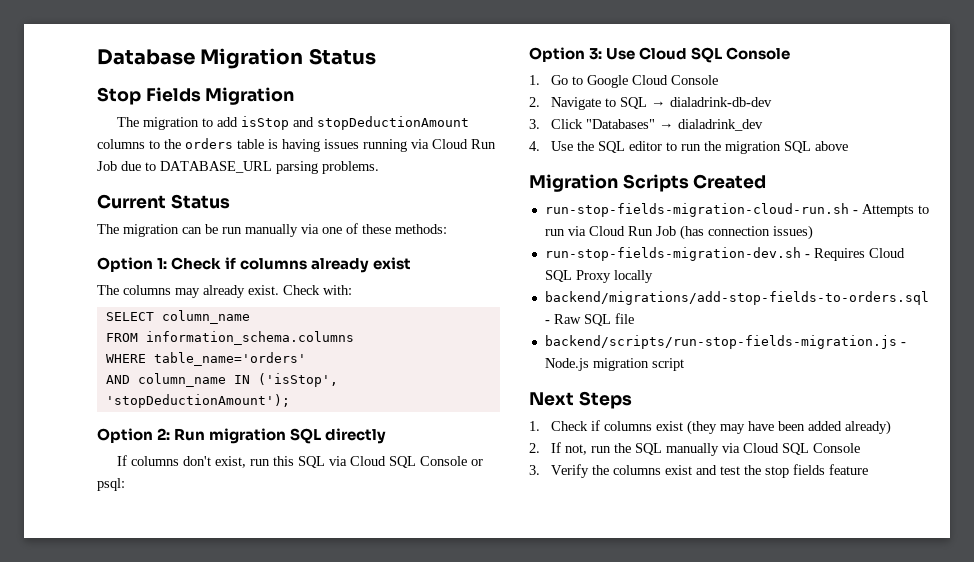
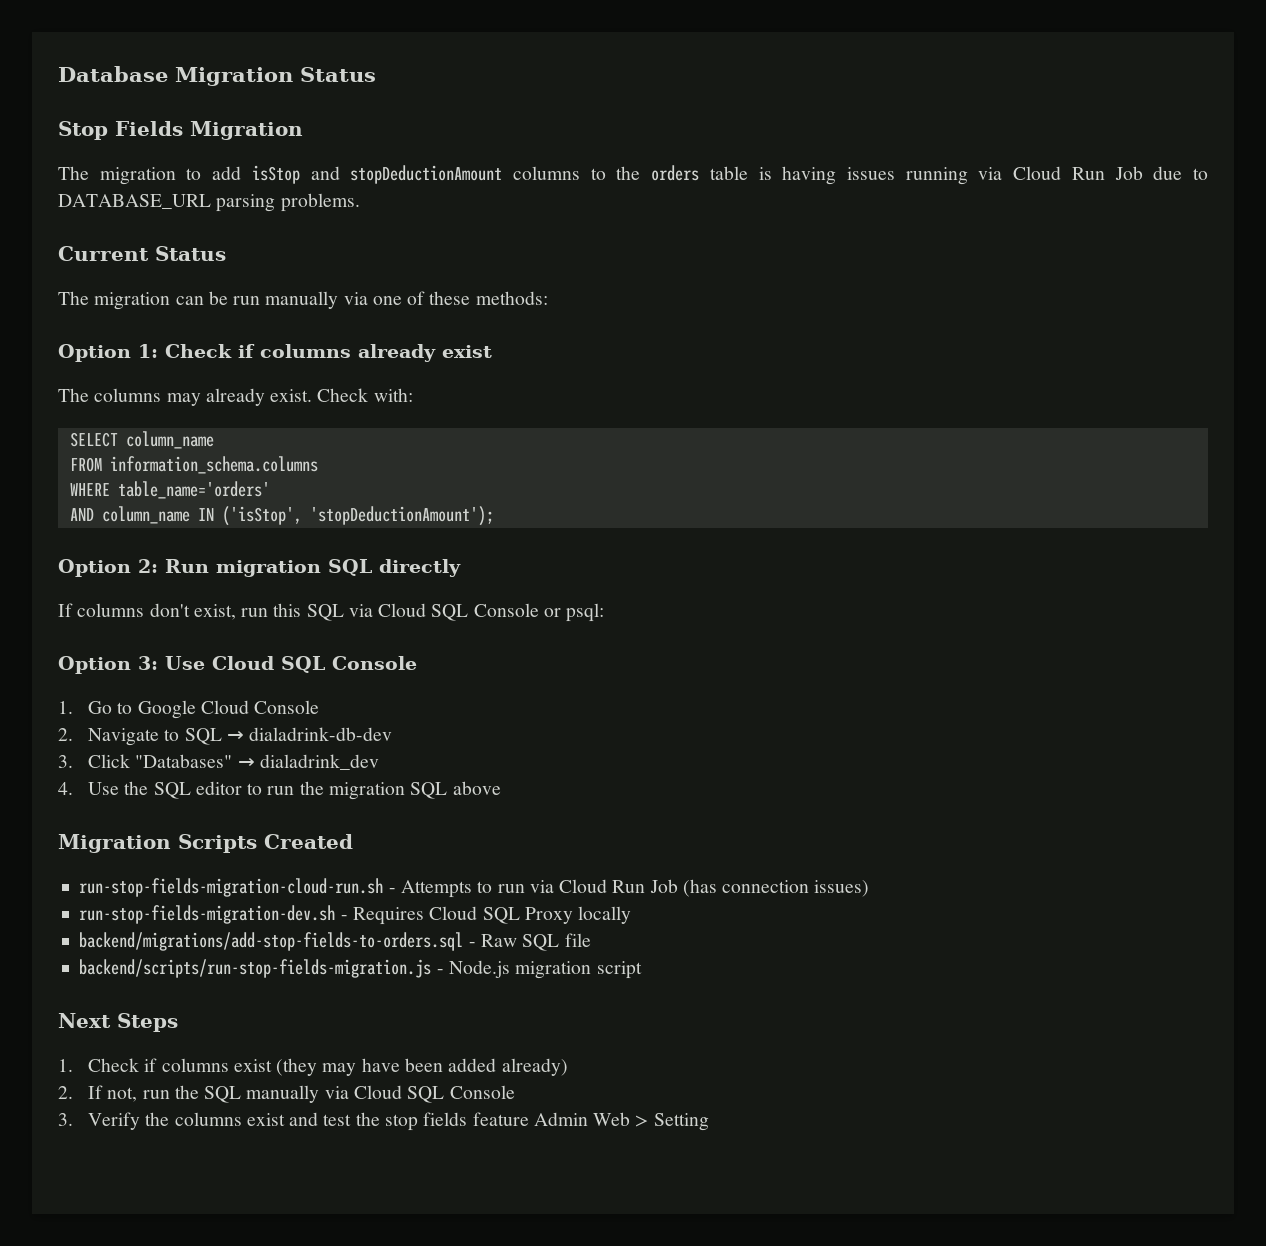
(868, 469) none -> [533,1112,709,1131] Admin Web > Setting

